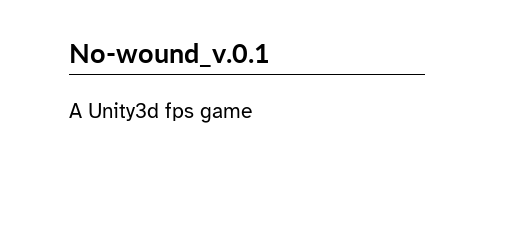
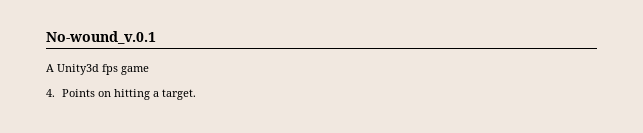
(252, 115) none -> [46,89,197,100] // 4. Points on hitting a target.

